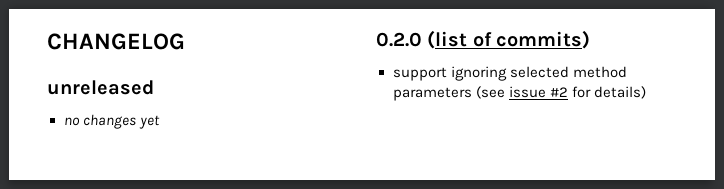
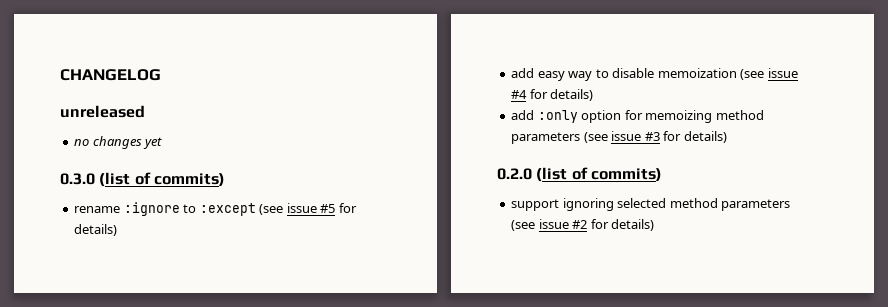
(160, 122) none -> [60,172,225,187] [74,202,357,216] [74,224,118,236] [511,68,798,81] [511,89,594,101] [511,110,764,123] [511,131,727,144] // 0.3.0 (list of commits) // rename :ignore to :except (see issue #5 for details) // add easy way to disable memoization (see issue #4 for details) // add :only option for memoizing method parameters (see issue #3 for details)

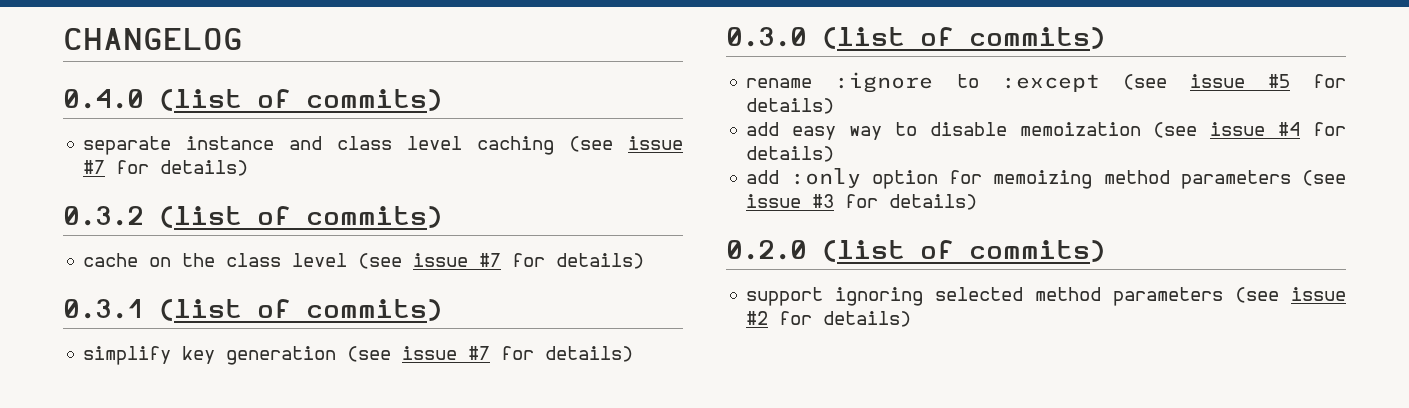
[60,105,145,118] [74,136,163,149] unreleased // no changes yet -> [63,89,442,111] [83,136,683,155] [83,160,249,176] [63,206,442,228] [83,253,645,269] [63,299,442,321] [83,346,634,365] 0.4.0 (list of commits) // separate instance and class level caching (see issue #7 for details) // 0.3.2 (list of commits) // cache on the class level (see issue #7 for details) // 0.3.1 (list of commits) // simplify key generation (see issue #7 for details)

